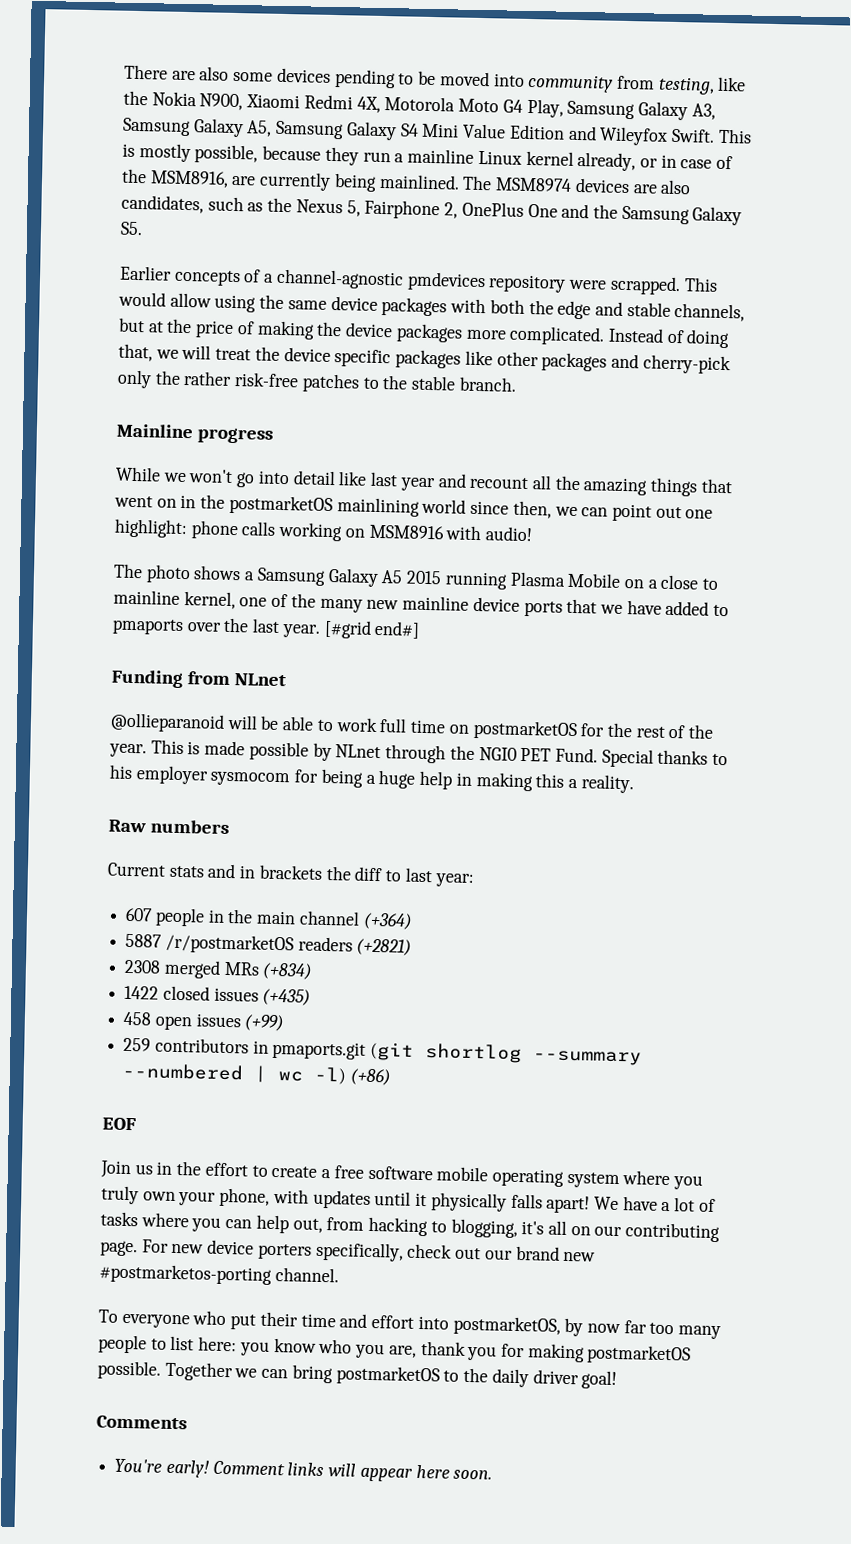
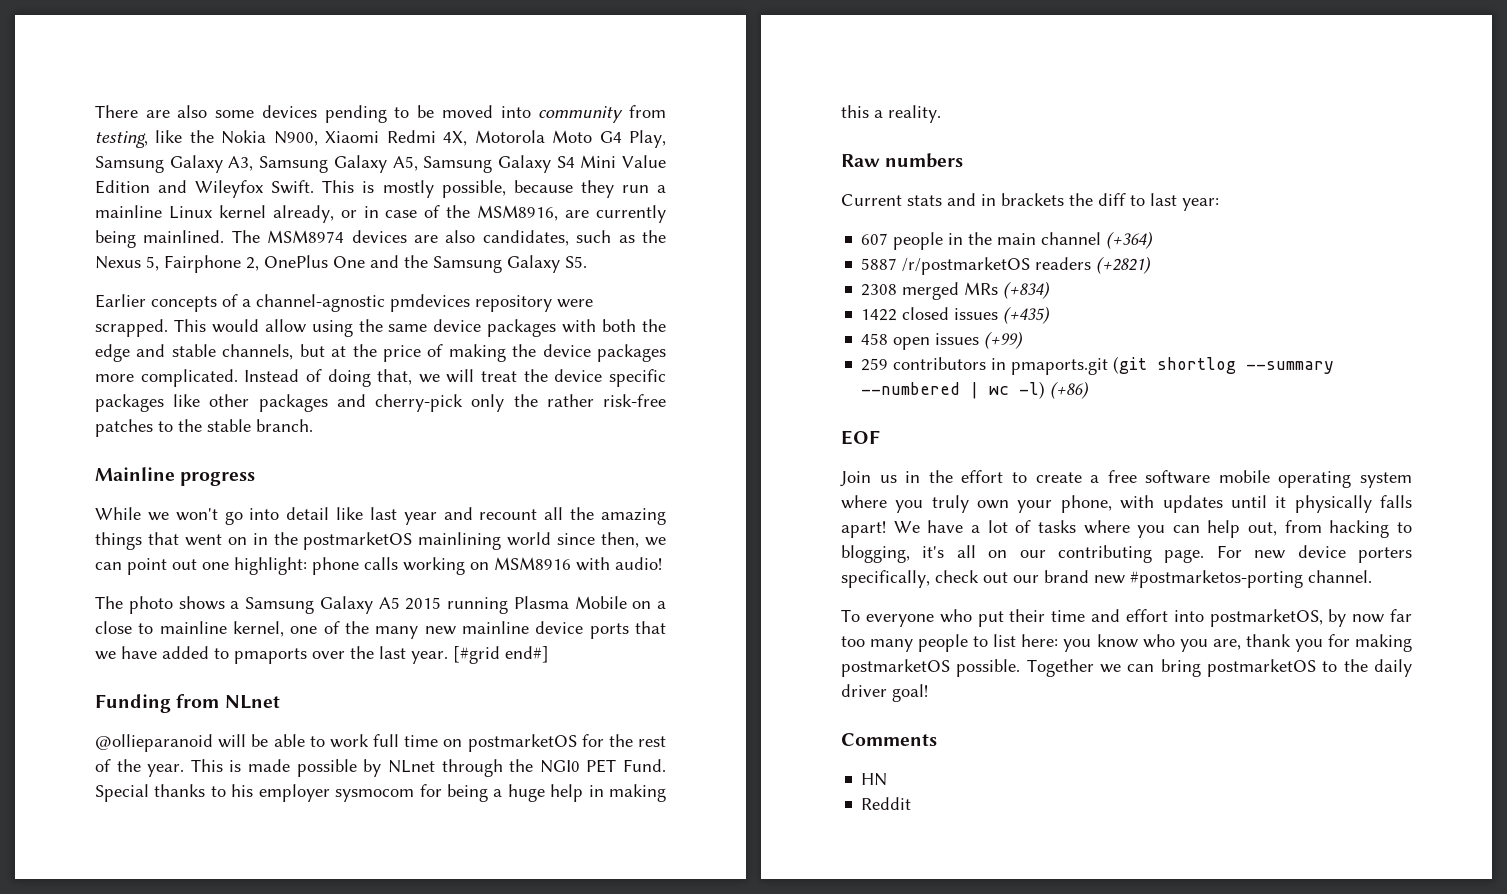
[114,1458,493,1482] You're early! Comment links will appear here soon. -> [861,773,888,786] [861,797,912,810] HN // Reddit

